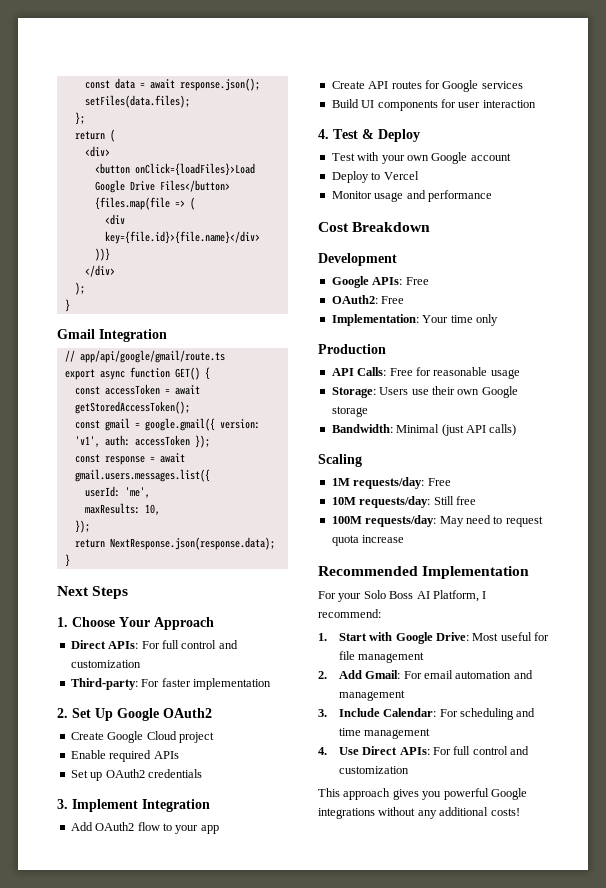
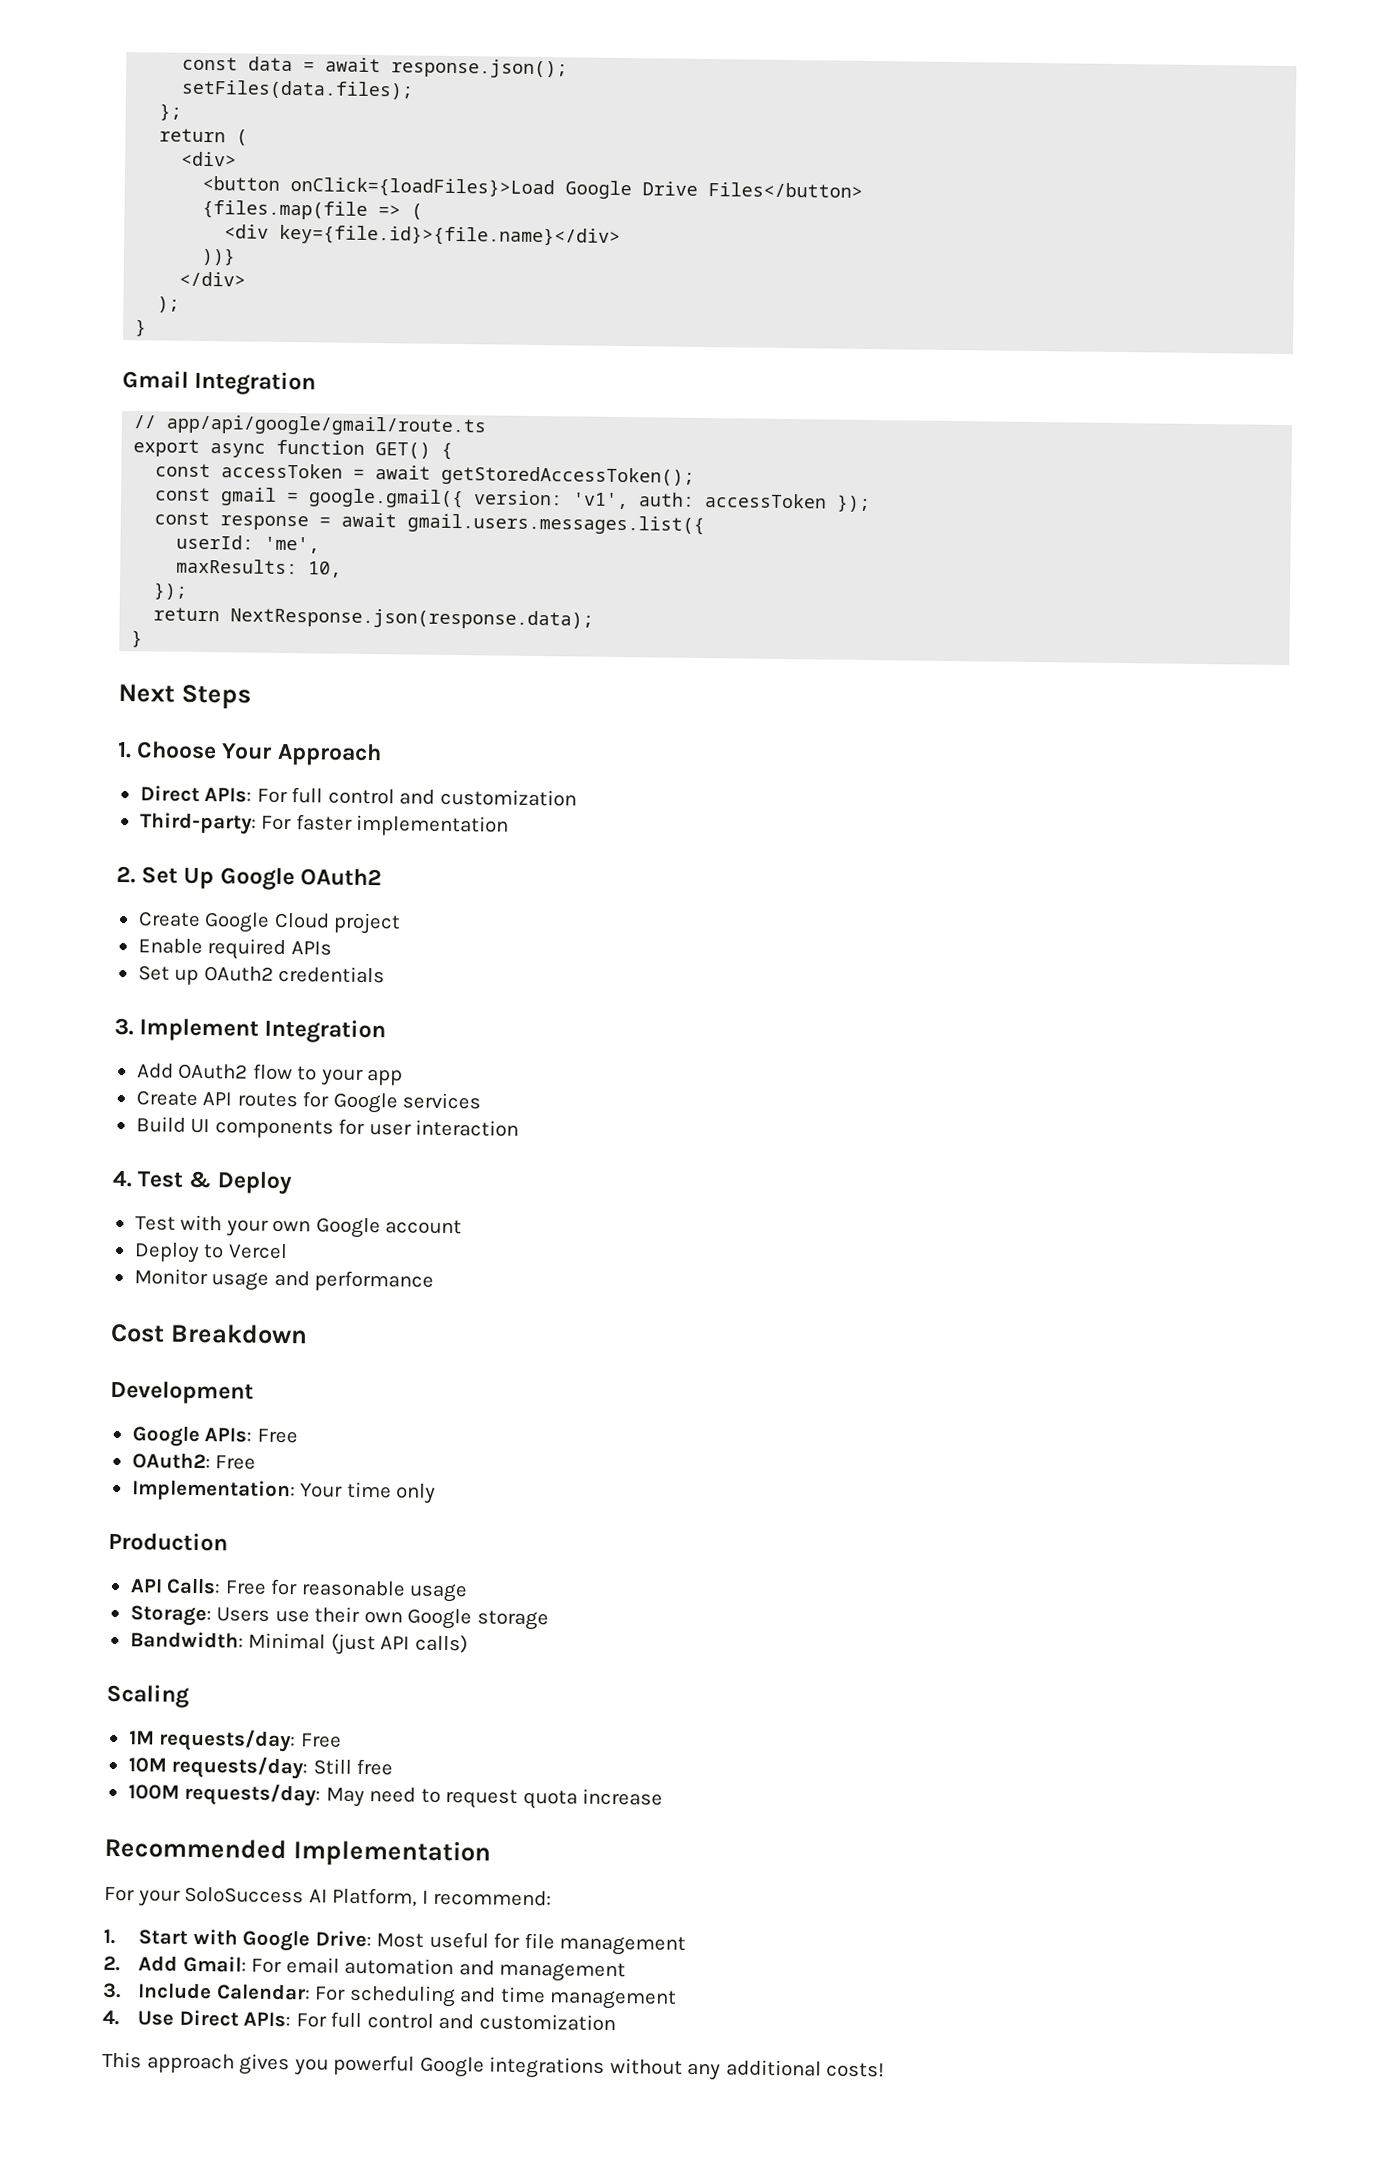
[363,590,414,599] Solo Boss -> [184,1886,305,1904] SoloSuccess

